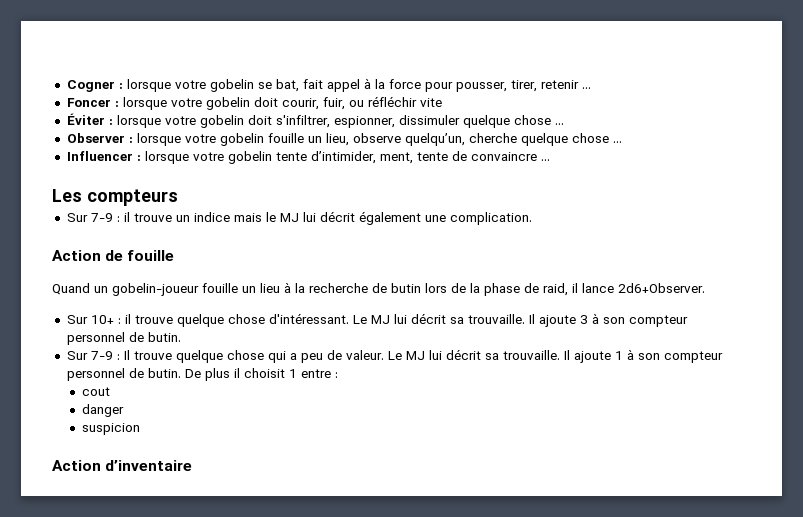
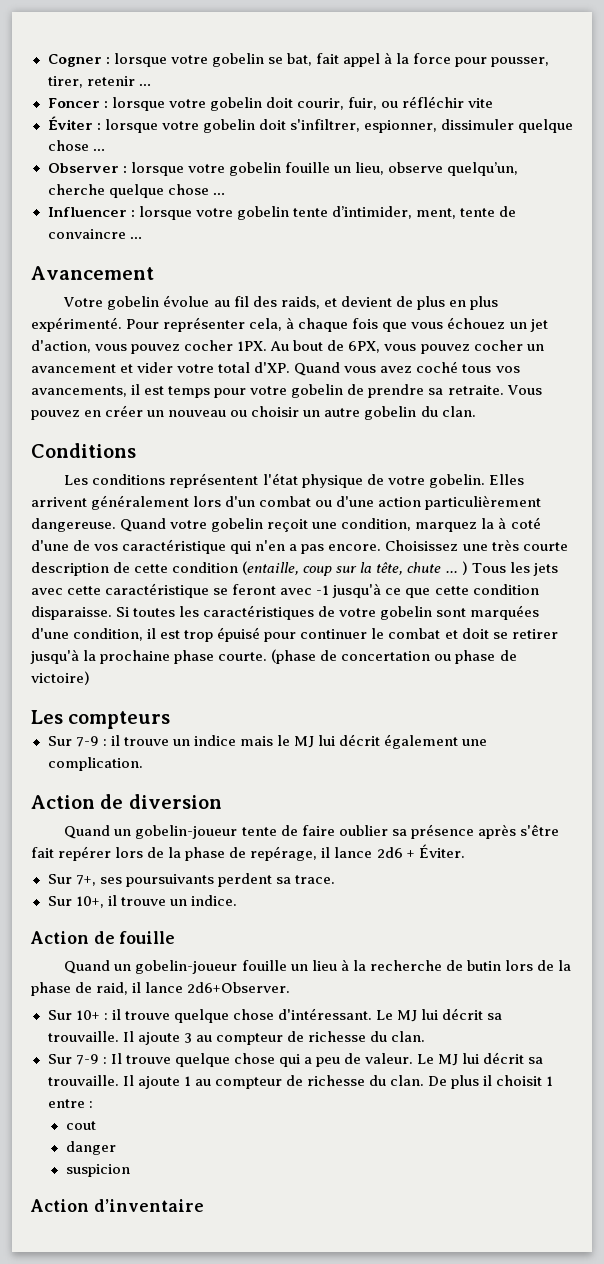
(550, 160) none -> [31,266,154,280] [63,295,498,310] [31,317,548,332] [31,340,544,354] [31,361,520,376] [31,384,542,398] [31,405,476,420] [31,443,136,458] [64,473,524,488] [31,495,542,510] [31,517,541,532] [31,539,568,554] [31,561,558,576] [31,583,539,598] [31,605,540,620] [31,627,558,642] [30,649,517,664] [31,671,90,685] // Avancement // Votre gobelin évolue au fil des raids, et devient de plus en plus expérimenté. Pour représenter cela, à chaque fois que vous échouez un jet d'action, vous pouvez cocher 1PX. Au bout de 6PX, vous pouvez cocher un avancement et vider votre total d'XP. Quand vous avez coché tous vos avancements, il est temps pour votre gobelin de prendre sa retraite. Vous pouvez en créer un nouveau ou choisir un autre gobelin du clan. // Conditions // Les conditions représentent l'état physique de votre gobelin. Elles arrivent généralement lors d'un combat ou d'une action particulièrement dangereuse. Quand votre gobelin reçoit une condition, marquez la à coté d'une de vos caractéristique qui n'en a pas encore. Choisissez une très courte description de cette condition (entaille, coup sur la tête, chute ... ) Tous les jets avec cette caractéristique se feront avec -1 jusqu'à ce que cette condition disparaisse. Si toutes les caractéristiques de votre gobelin sont marquées d'une condition, il est trop épuisé pour continuer le combat et doit se retirer jusqu'à la prochaine phase courte. (phase de concertation ou phase de victoire)
(532, 218) none -> [31,794,222,809] [64,824,559,839] [31,844,465,861] [47,873,335,887] [47,895,237,908] // Action de diversion // Quand un gobelin-joueur tente de faire oublier sa présence après s'être fait repérer lors de la phase de repérage, il lance 2d6 + Éviter. // Sur 7+, ses poursuivants perdent sa trace. // Sur 10+, il trouve un indice.
[591,313,688,327] [66,332,181,345] à son compteur personnel de butin. -> [195,1031,425,1045] au compteur de richesse du clan.
[626,349,723,363] [66,368,181,381] à son compteur personnel de butin. -> [194,1075,424,1089] au compteur de richesse du clan.

